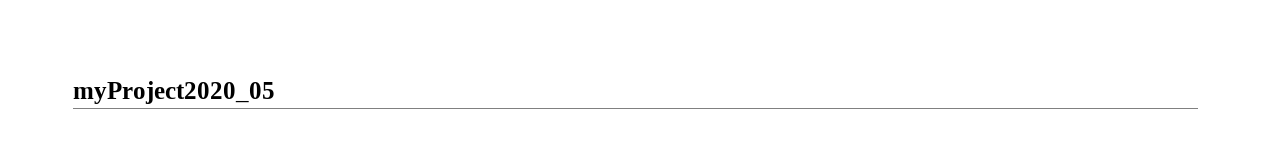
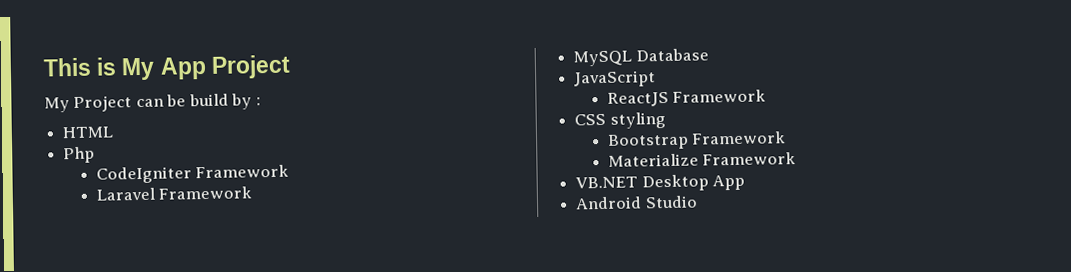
[73,81,275,104] myProject2020_05 -> [43,54,291,81] [44,93,261,113] [62,126,114,139] [63,146,96,164] [95,164,290,184] [95,186,253,201] [573,48,709,67] [574,70,657,88] [606,89,767,107] [574,112,666,129] [606,131,787,150] [607,152,797,167] [575,174,746,192] [575,195,698,210] This is My App Project // My Project can be build by : // HTML // Php // CodeIgniter Framework // Laravel Framework // MySQL Database // JavaScript // ReactJS Framework // CSS styling // Bootstrap Framework // Materialize Framework // VB.NET Desktop App // Android Studio

